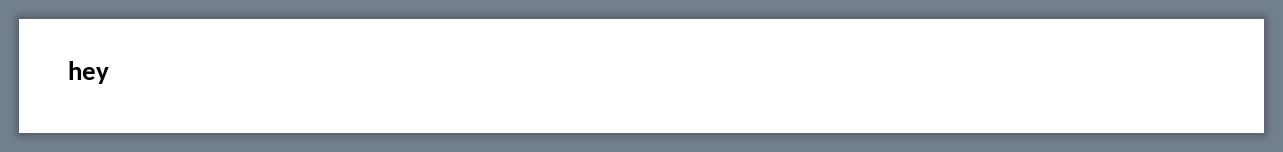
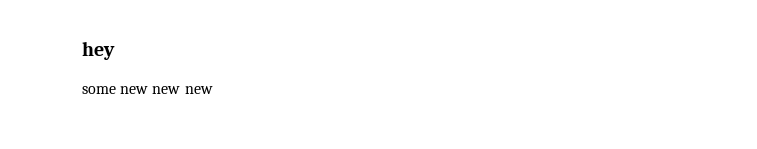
(109, 72) none -> [82,86,213,94] // some new new new

